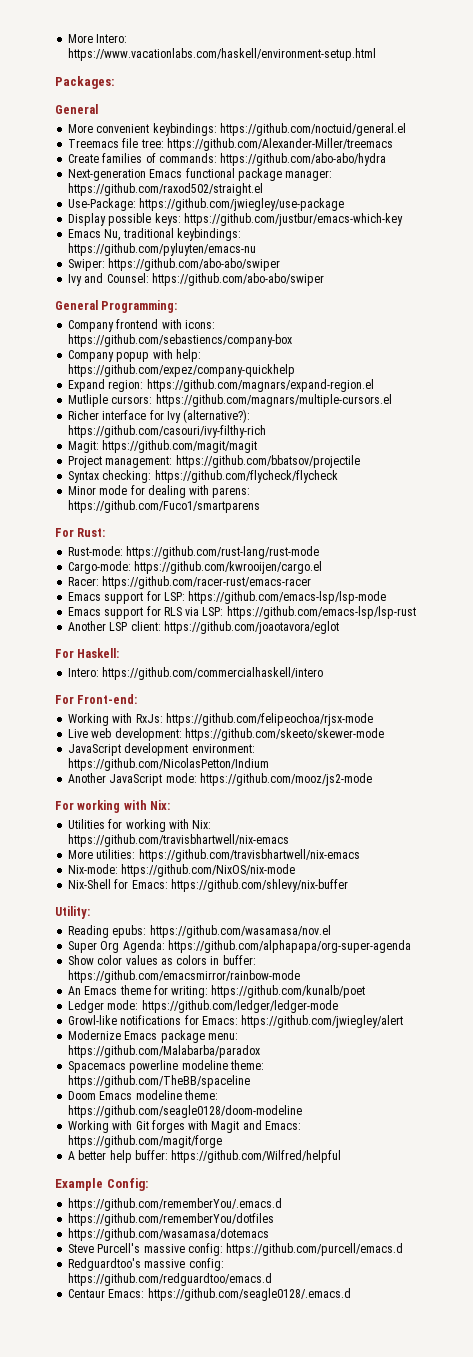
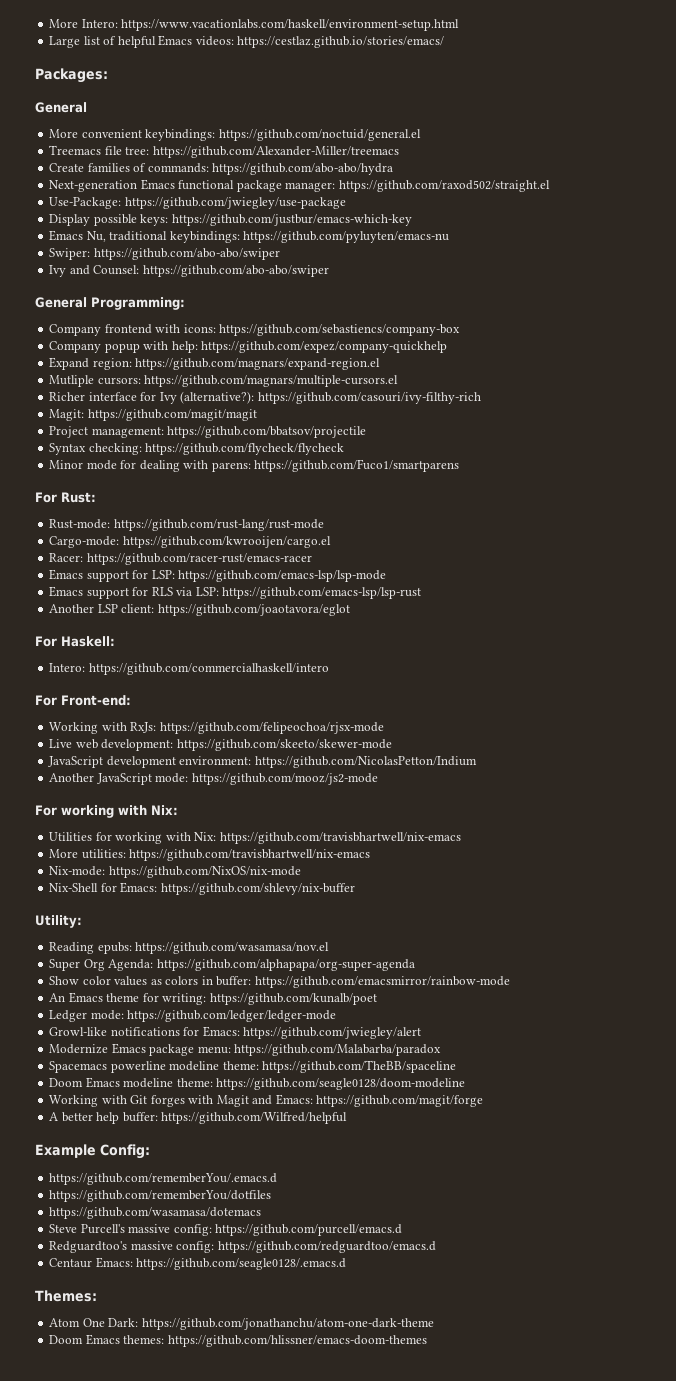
(377, 54) none -> [49,35,445,48] // Large list of helpful Emacs videos: https://cestlaz.github.io/stories/emacs/
(351, 1294) none -> [35,1290,97,1302] [49,1318,434,1330] [49,1334,427,1347] // Themes: // Atom One Dark: https://github.com/jonathanchu/atom-one-dark-theme // Doom Emacs themes: https://github.com/hlissner/emacs-doom-themes

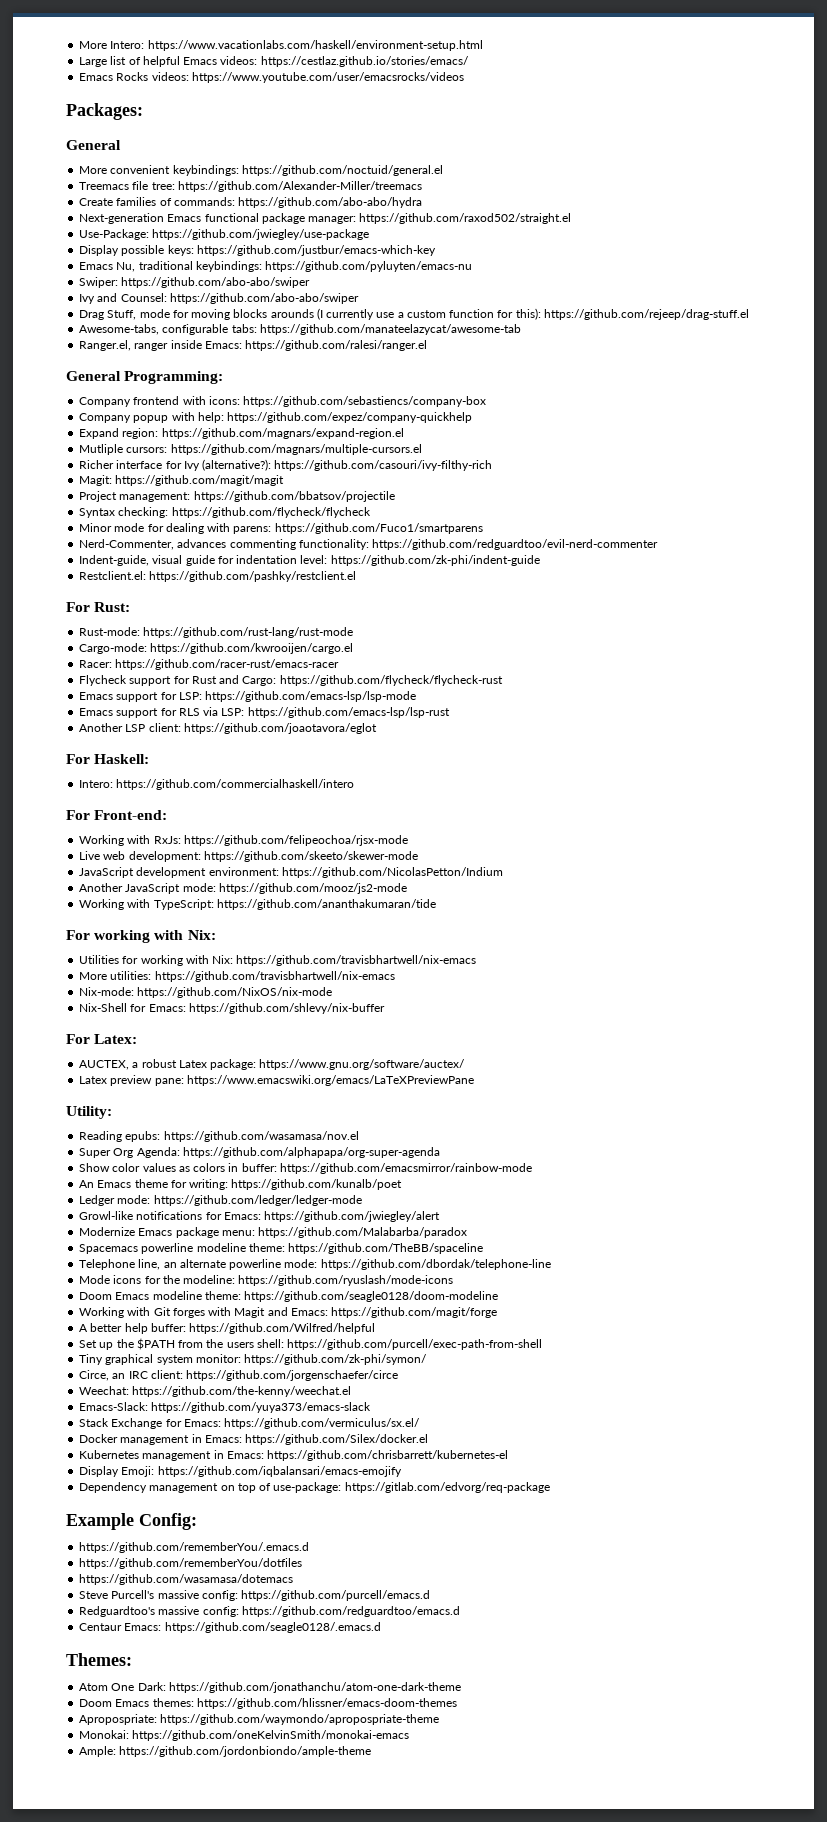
(445, 42) none -> [79,72,464,83] // Emacs Rocks videos: https://www.youtube.com/user/emacsrocks/videos
(329, 271) none -> [79,308,749,320] [79,324,521,335] [79,340,428,351] // Drag Stuff, mode for moving blocks arounds (I currently use a custom function for this): https://github.com/rejeep/drag-stuff.el // Awesome-tabs, configurable tabs: https://github.com/manateelazycat/awesome-tab // Ranger.el, ranger inside Emacs: https://github.com/ralesi/ranger.el
(460, 465) none -> [79,539,659,550] [79,555,540,566] [79,571,357,582] // Nerd-Commenter, advances commenting functionality: https://github.com/redguardtoo/evil-nerd-commenter // Indent-guide, visual guide for indentation level: https://github.com/zk-phi/indent-guide // Restclient.el: https://github.com/pashky/restclient.el
(312, 559) none -> [79,675,503,686] // Flycheck support for Rust and Cargo: https://github.com/flycheck/flycheck-rust
(378, 779) none -> [79,899,436,910] // Working with TypeScript: https://github.com/ananthakumaran/tide
(355, 889) none -> [66,1034,138,1044] [79,1059,466,1070] [79,1075,474,1086] // For Latex: // AUCTEX, a robust Latex package: https://www.gnu.org/software/auctex/ // Latex preview pane: https://www.emacswiki.org/emacs/LaTeXPreviewPane
(457, 1066) none -> [79,1259,551,1270] [79,1275,454,1286] // Telephone line, an alternate powerline mode: https://github.com/dbordak/telephone-line // Mode icons for the modeline: https://github.com/ryuslash/mode-icons
(348, 1118) none -> [79,1338,543,1350] [79,1354,428,1365] [79,1370,399,1381] [79,1386,352,1397] [79,1402,372,1413] [79,1418,421,1429] [79,1434,429,1445] [79,1450,509,1461] [79,1466,402,1477] [79,1482,550,1493] // Set up the $PATH from the users shell: https://github.com/purcell/exec-path-from-shell // Tiny graphical system monitor: https://github.com/zk-phi/symon/ // Circe, an IRC client: https://github.com/jorgenschaefer/circe // Weechat: https://github.com/the-kenny/weechat.el // Emacs-Slack: https://github.com/yuya373/emacs-slack // Stack Exchange for Emacs: https://github.com/vermiculus/sx.el/ // Docker management in Emacs: https://github.com/Silex/docker.el // Kubernetes management in Emacs: https://github.com/chrisbarrett/kubernetes-el // Display Emoji: https://github.com/iqbalansari/emacs-emojify // Dependency management on top of use-package: https://gitlab.com/edvorg/req-package
(427, 1341) none -> [79,1714,440,1725] [79,1730,410,1741] [79,1746,372,1757] // Apropospriate: https://github.com/waymondo/apropospriate-theme // Monokai: https://github.com/oneKelvinSmith/monokai-emacs // Ample: https://github.com/jordonbiondo/ample-theme

